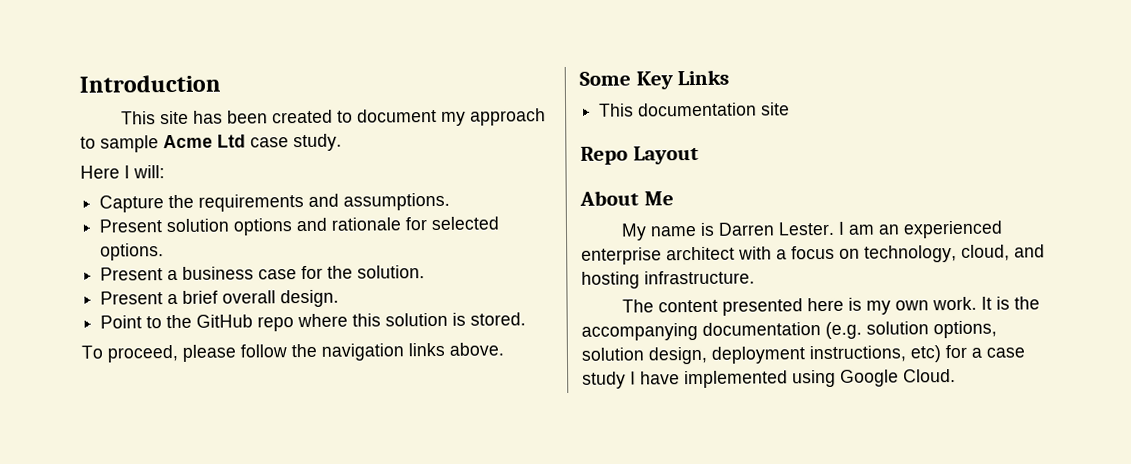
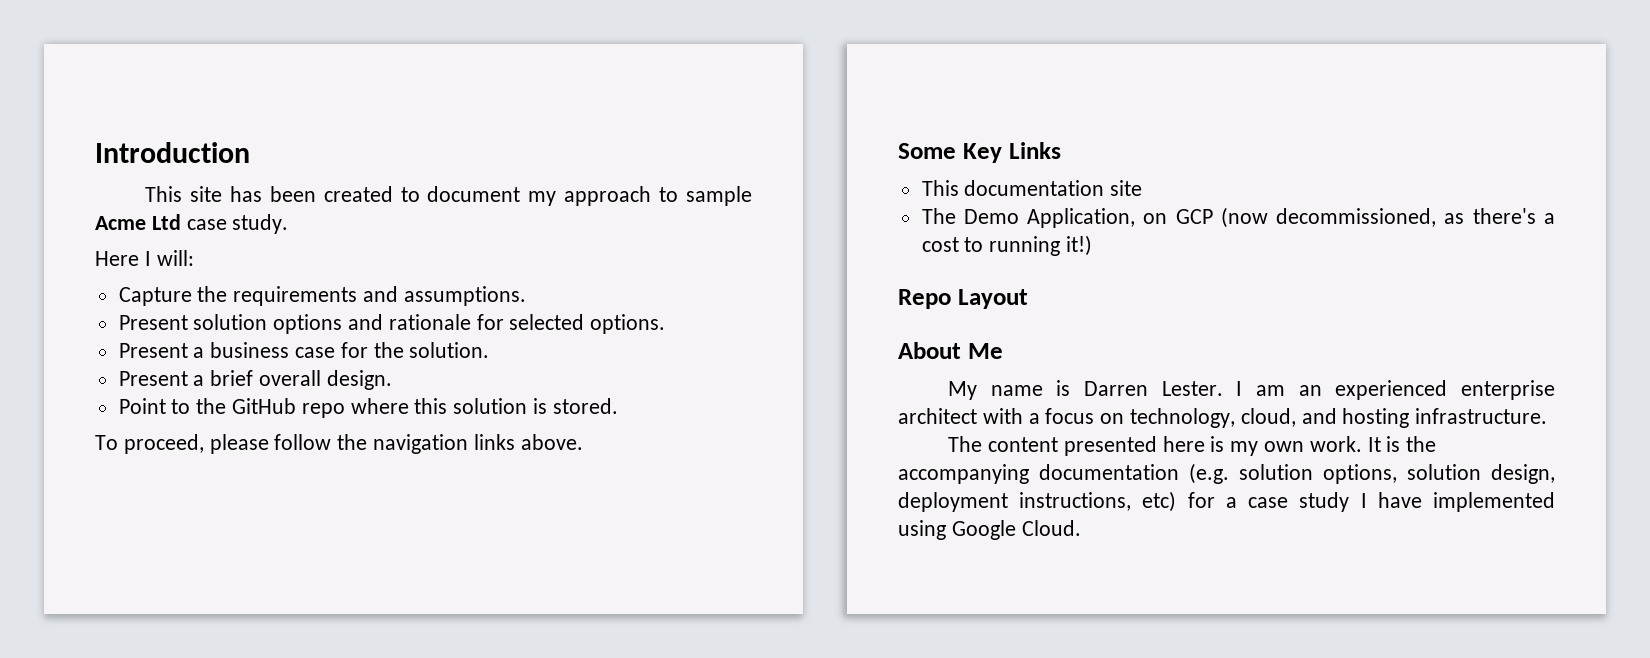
(791, 109) none -> [921,207,1555,228] [921,235,1093,256] // The Demo Application, on GCP (now decommissioned, as there's a cost to running it!)

